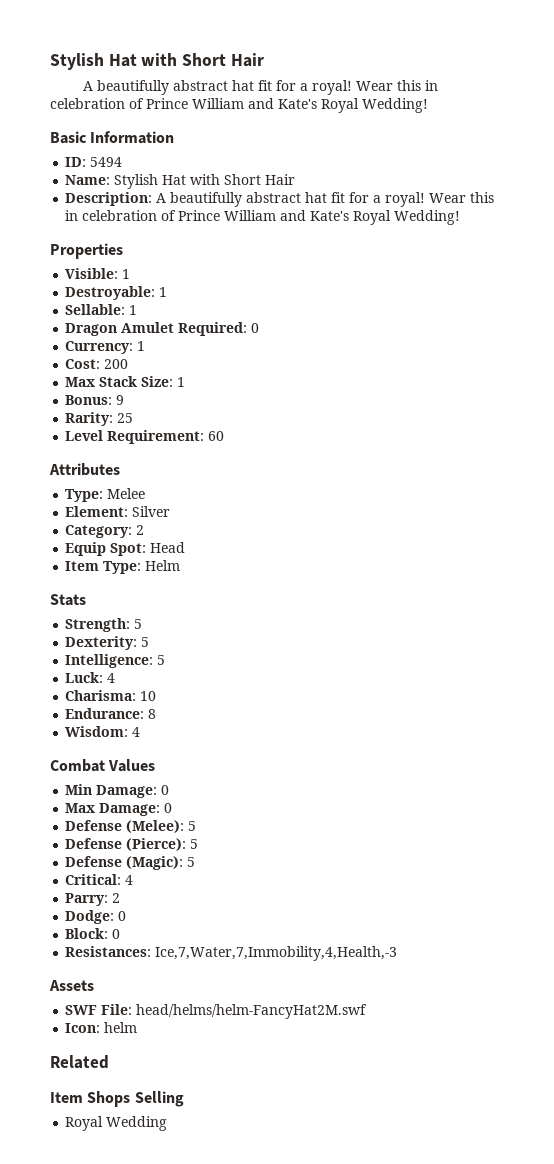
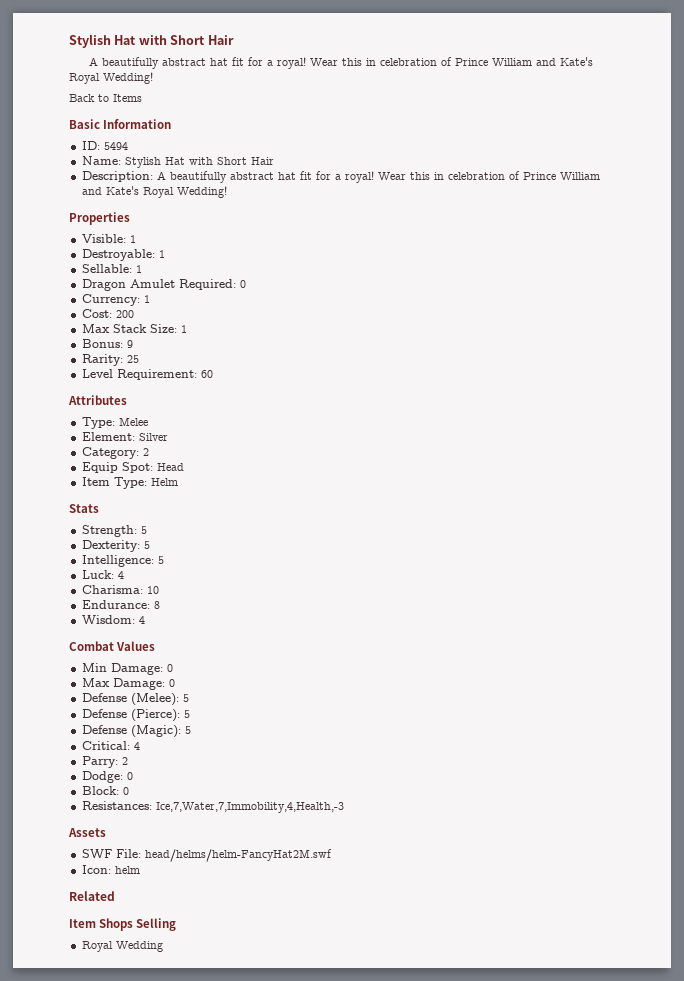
(428, 105) none -> [69,94,142,102] // Back to Items

